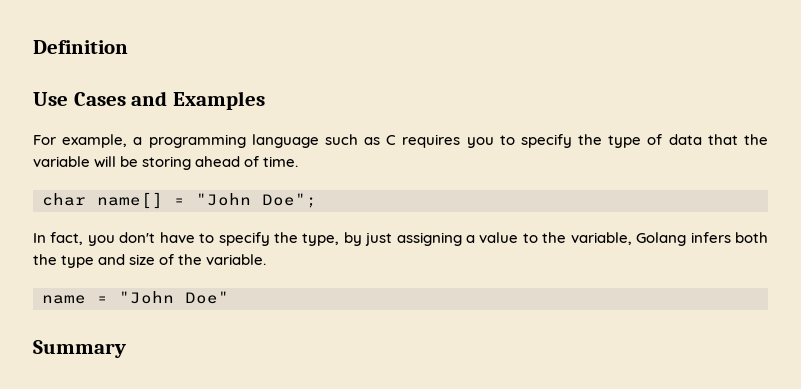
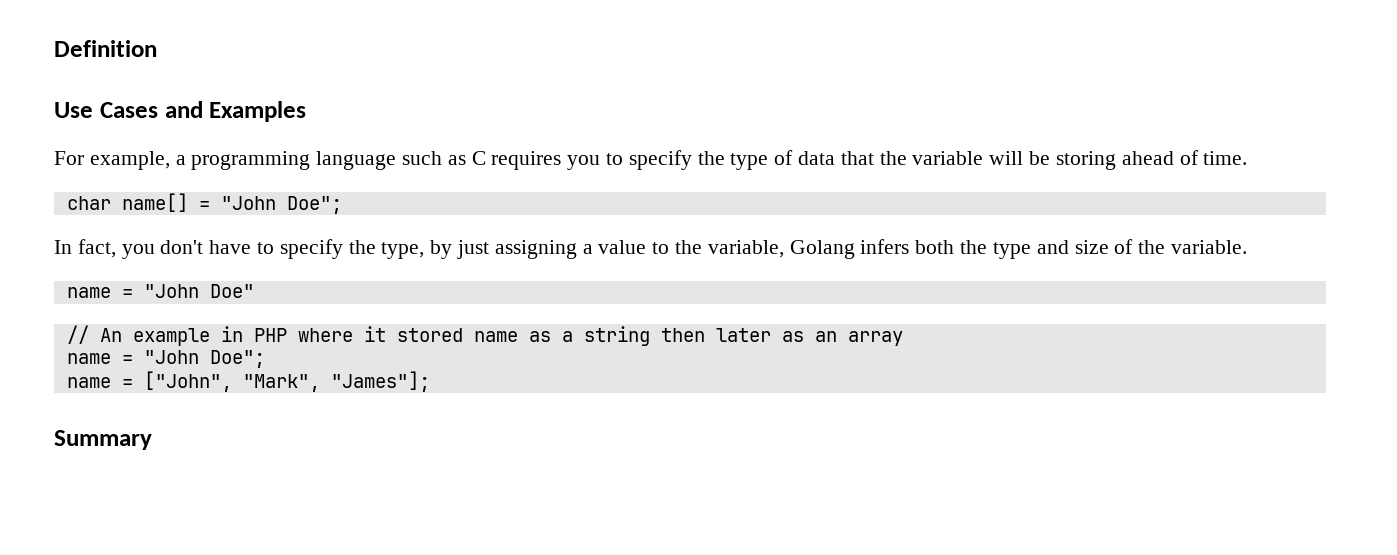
(229, 297) none -> [66,325,903,346] [66,350,265,368] [66,371,430,392] // // An example in PHP where it stored name as a string then later as an array // name = "John Doe"; // name = ["John", "Mark", "James"];

